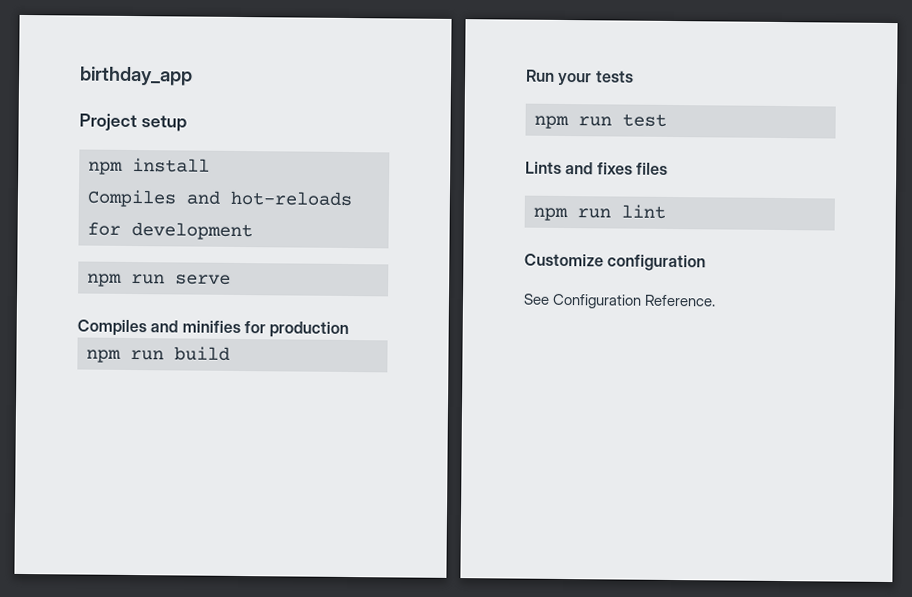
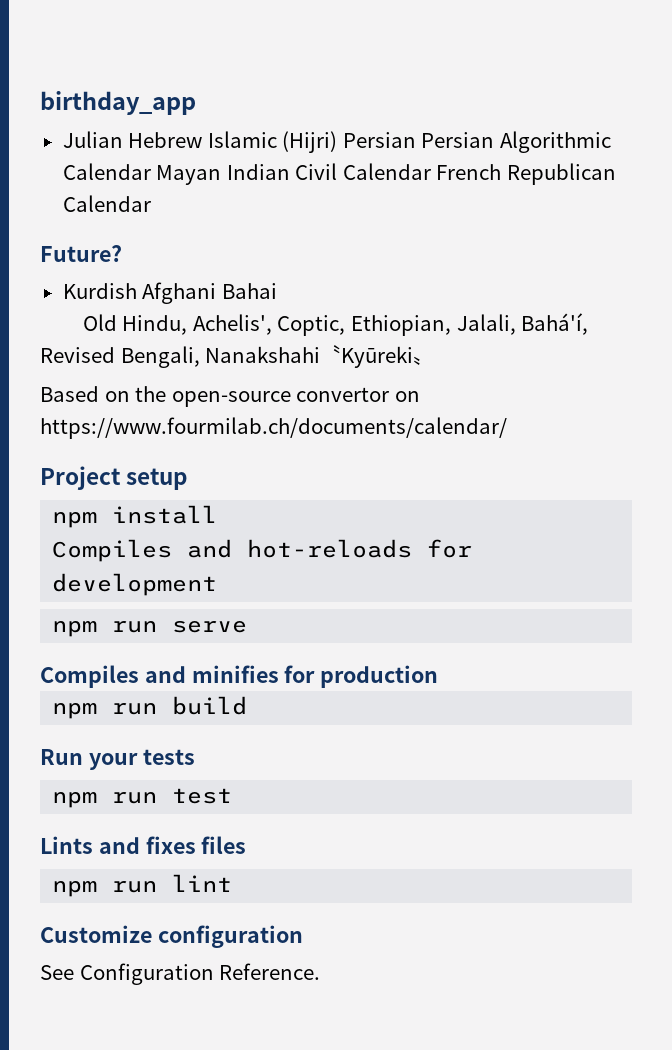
(193, 76) none -> [62,131,611,153] [62,163,616,185] [62,195,151,212] [40,245,122,262] [62,282,277,304] [82,313,589,336] [40,345,435,368] [40,386,420,407] [40,417,507,439] // Julian Hebrew Islamic (Hijri) Persian Persian Algorithmic Calendar Mayan Indian Civil Calendar French Republican Calendar // Future? // Kurdish Afghani Bahai // Old Hindu, Achelis', Coptic, Ethiopian, Jalali, Bahá'í, Revised Bengali, Nanakshahi〝Kyūreki〟 // Based on the open-source convertor on https://www.fourmilab.ch/documents/calendar/

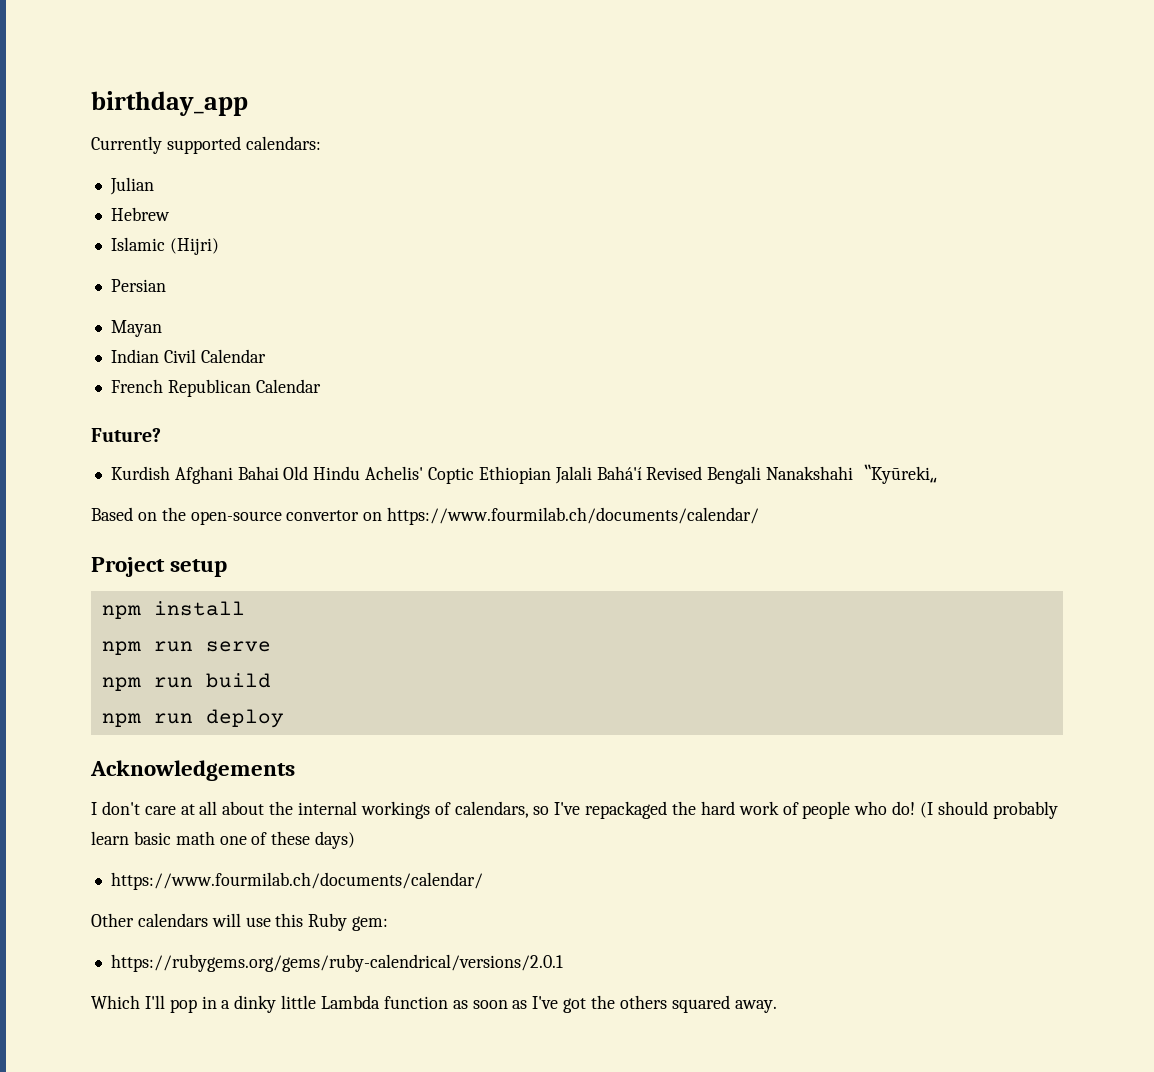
(196, 103) none -> [91,136,321,154] // Currently supported calendars:
(123, 139) none -> (154, 186) //
(203, 140) none -> (170, 214) //
[342,131,611,153] [62,163,151,180] Persian Persian Algorithmic Calendar -> [110,279,166,292] // Persian //
(222, 175) none -> (162, 328) //
(431, 171) none -> (266, 356) //
[82,313,589,336] [40,346,200,368] // Old Hindu, Achelis', Coptic, Ethiopian, Jalali, Bahá'í, Revised Bengali, -> [283,466,762,484] Old Hindu Achelis' Coptic Ethiopian Jalali Bahá'í Revised Bengali
[52,539,473,562] [52,573,218,596] [52,620,248,637] [40,665,439,688] Compiles and hot-reloads for development // npm run serve // Compiles and minifies for production -> [101,641,271,655] npm run serve
[40,749,195,770] [52,788,233,808] [40,836,247,854] [52,874,233,897] [40,925,303,948] [40,963,321,985] // Run your tests // npm run test // Lints and fixes files // npm run lint // Customize configuration // See Configuration Reference. -> [101,709,284,728] [90,760,295,781] [91,801,1058,819] [91,831,356,849] [110,872,483,890] [91,913,389,931] [110,954,563,972] [91,995,777,1013] // npm run deploy // Acknowledgements // I don't care at all about the internal workings of calendars, so I've repackaged the hard work of people who do! (I should probably learn basic math one of these days) // https://www.fourmilab.ch/documents/calendar/ // Other calendars will use this Ruby gem: // https://rubygems.org/gems/ruby-calendrical/versions/2.0.1 // Which I'll pop in a dinky little Lambda function as soon as I've got the others squared away.

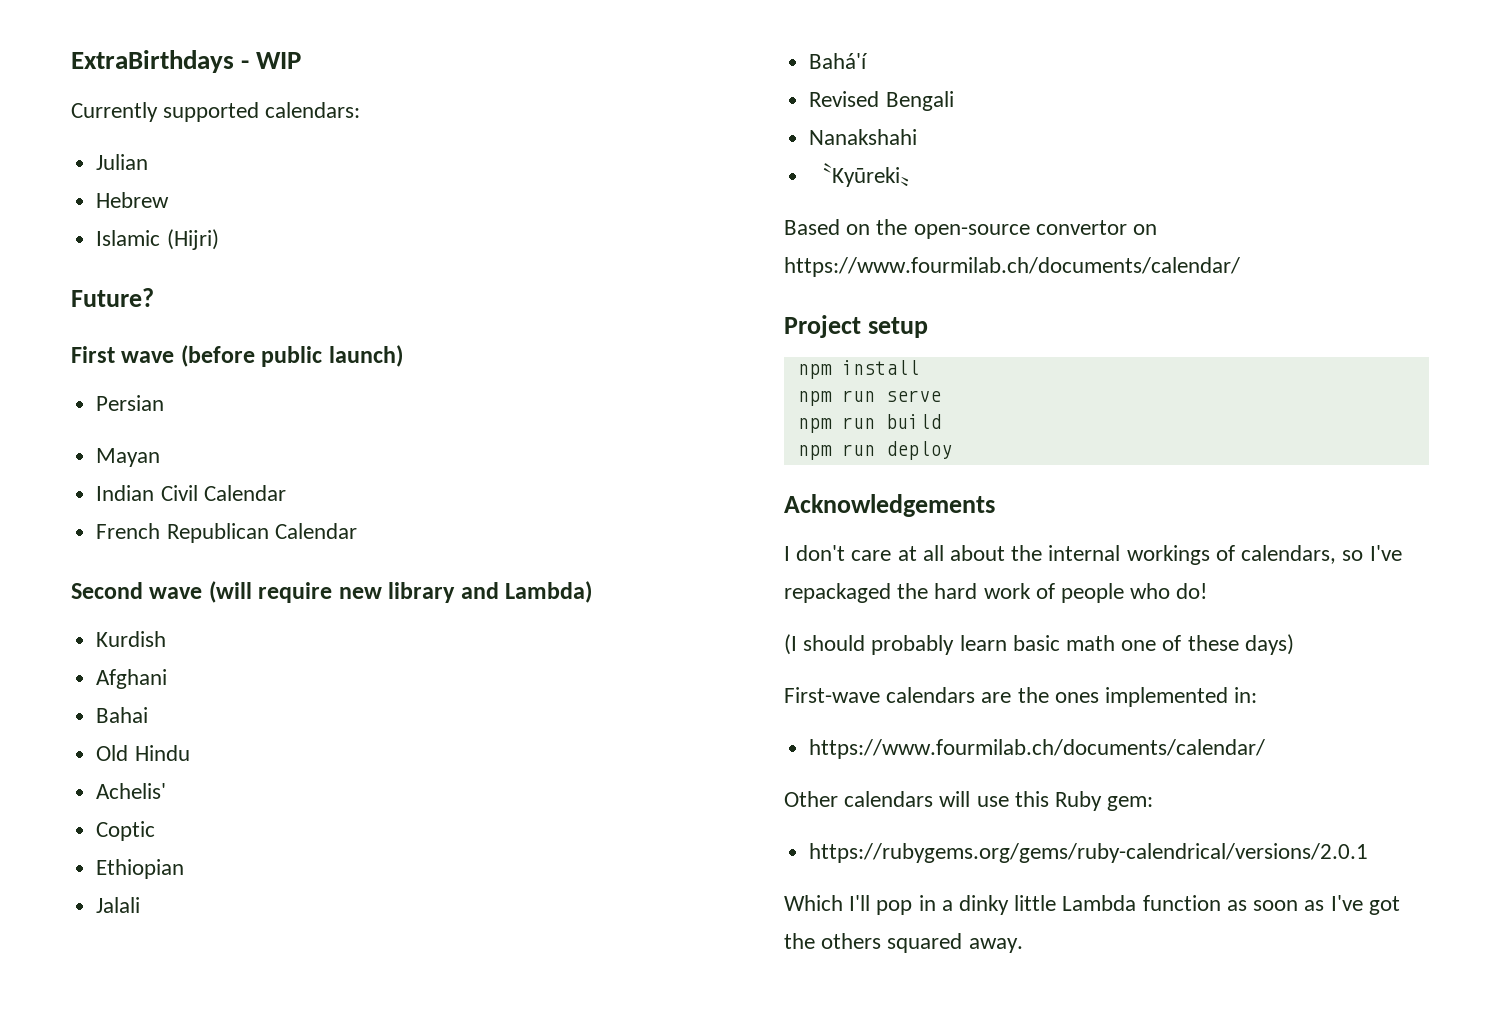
[91,91,248,116] birthday_app -> [71,50,302,73] ExtraBirthdays - WIP
(219, 246) none -> [71,288,154,307] [71,345,403,367] // Future? // First wave (before public launch)
[91,428,161,442] Future? -> [71,581,593,603] Second wave (will require new library and Lambda)
(170, 473) none -> (167, 639) //
(233, 475) none -> (168, 679) //
(279, 473) none -> (149, 715) //
(361, 473) none -> (190, 753) //
(424, 473) none -> (167, 791) //
(474, 475) none -> (156, 831) //
(551, 475) none -> (185, 869) //
(592, 475) none -> (141, 905) //
(642, 473) none -> (869, 61) //
(762, 475) none -> (954, 101) //
(854, 473) none -> (918, 137) //
(916, 808) none -> (1208, 591) //
(356, 840) none -> [784,687,1258,707] // First-wave calendars are the ones implemented in:

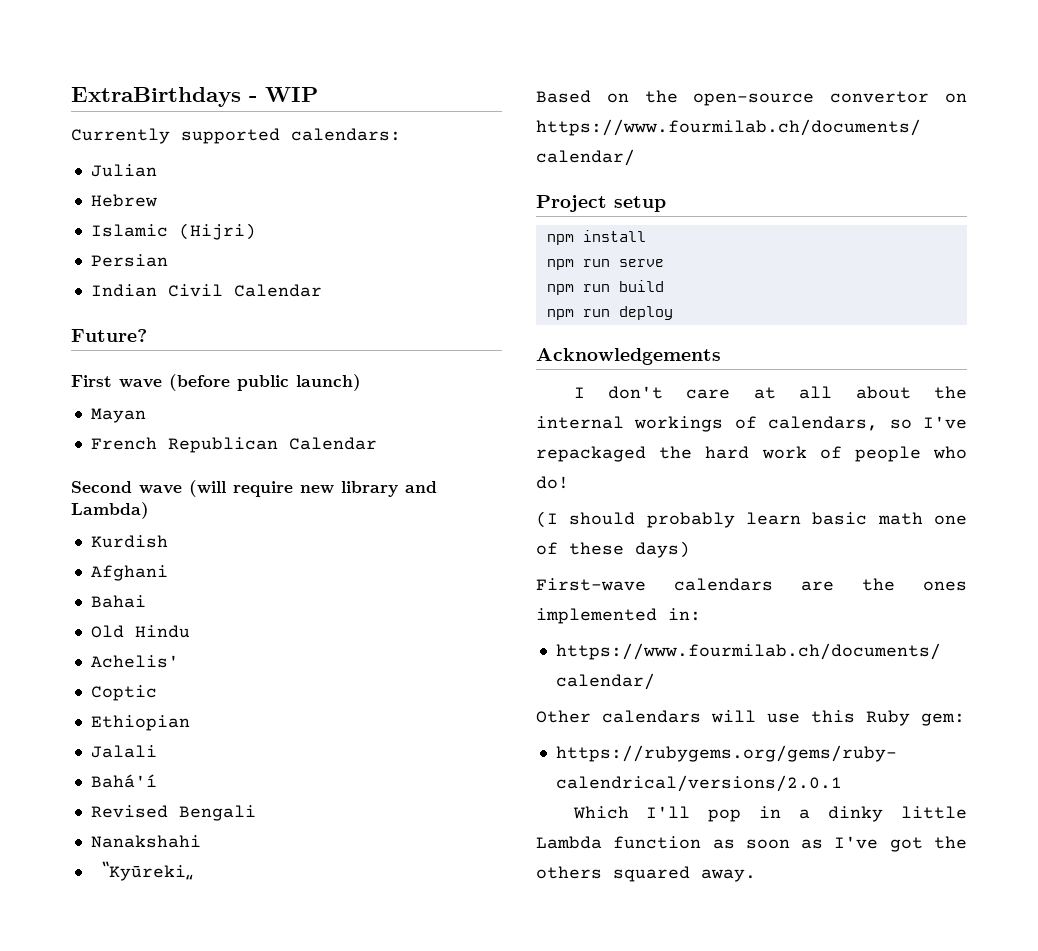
(219, 239) none -> [90,254,168,267] [90,284,322,297] // Persian // Indian Civil Calendar
[96,395,165,411] // Persian -> (361, 382) none
[96,485,286,501] // Indian Civil Calendar -> (146, 415) none

